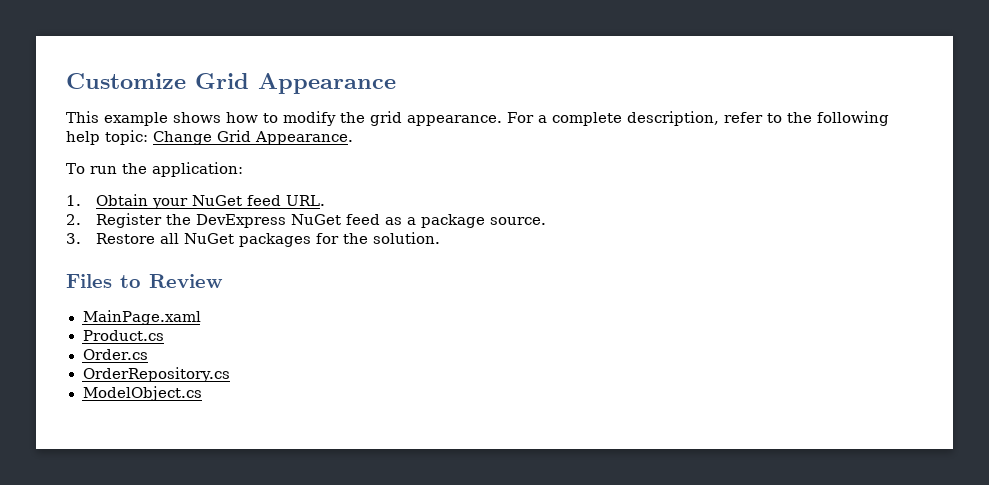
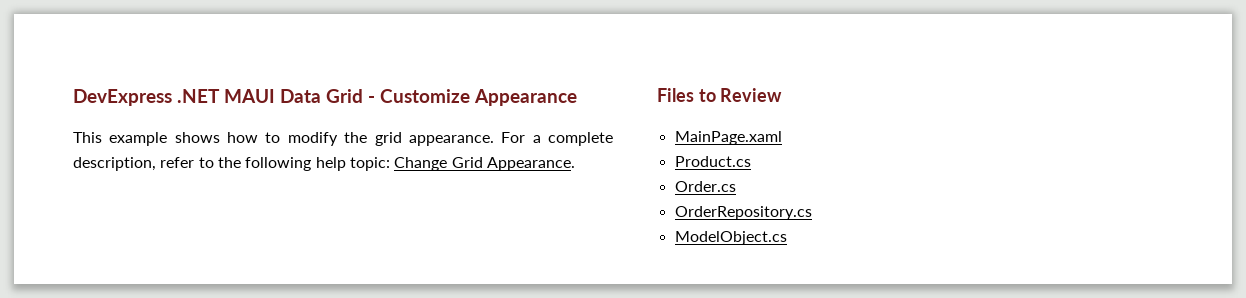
[66,73,249,89] Customize Grid -> [73,89,470,106] DevExpress .NET MAUI Data Grid - Customize
[66,162,243,177] [66,194,325,209] [66,213,546,228] [66,232,440,247] // To run the application: // 1. Obtain your NuGet feed URL. // 2. Register the DevExpress NuGet feed as a package source. // 3. Restore all NuGet packages for the solution. -> (575, 164) none

